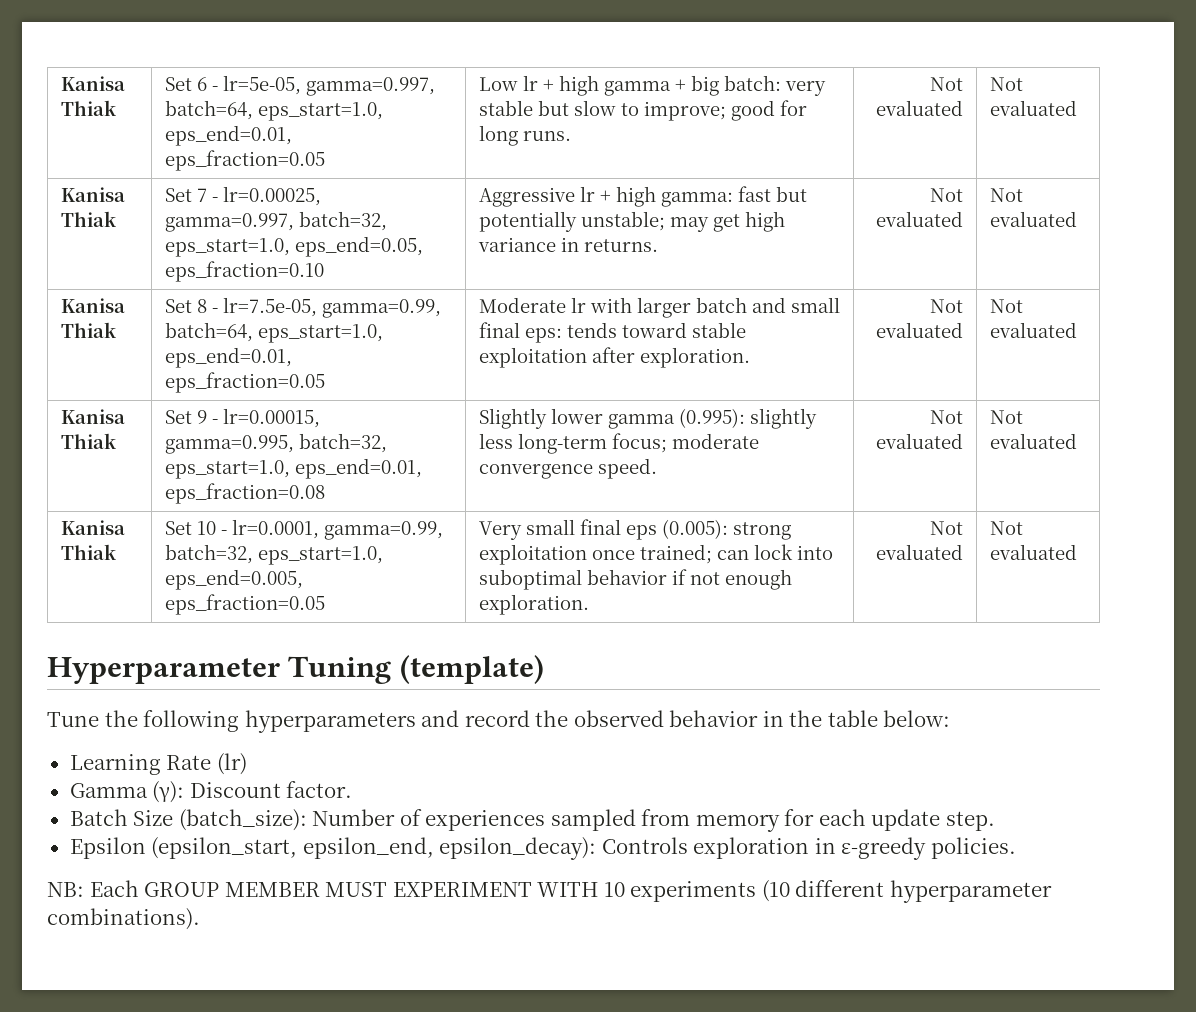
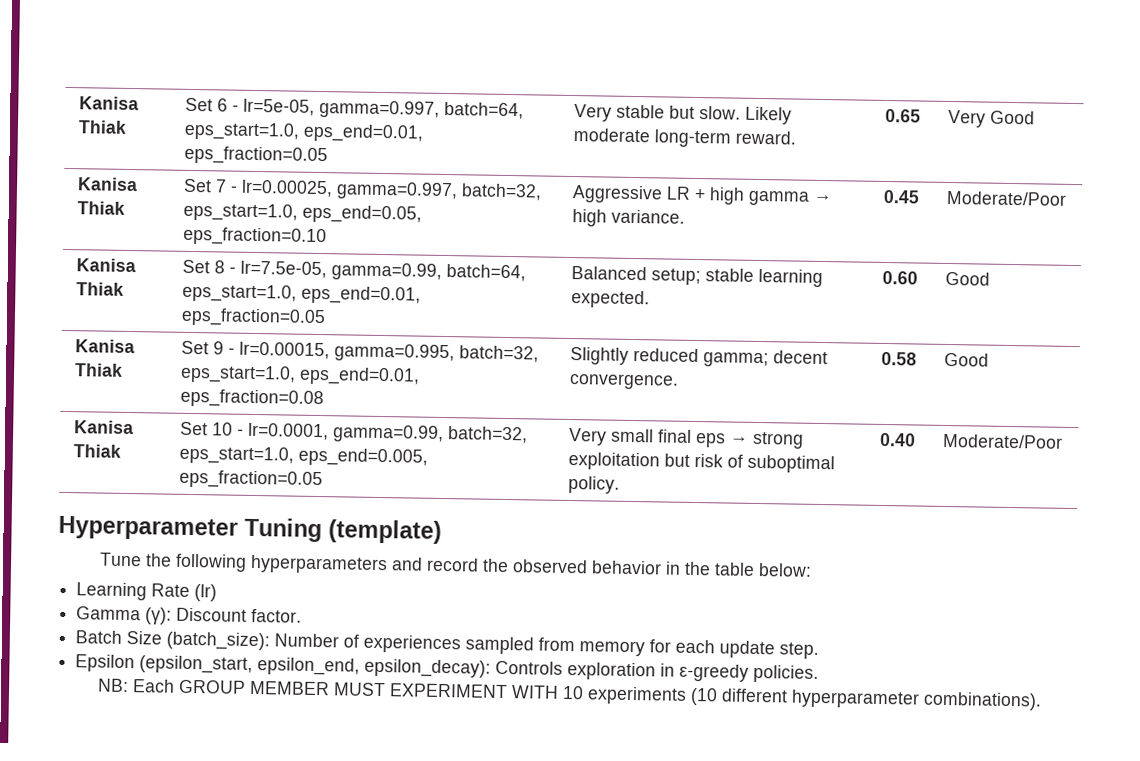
[478,75,826,96] [478,100,807,121] [478,125,571,146] [930,77,964,91] [876,100,964,116] [989,77,1023,91] [989,100,1077,116] Low lr + high gamma + big batch: very stable but slow to improve; good for long runs. | Not evaluated | Not evaluated -> [573,104,792,125] [572,128,796,148] [884,108,921,123] [947,109,1035,128] Very stable but slow. Likely moderate long-term reward. | 0.65 | Very Good
[579,186,807,207] [478,211,785,232] [477,237,658,252] [930,188,964,202] [876,211,964,227] [989,188,1023,202] [989,211,1077,227] lr + high gamma: fast but potentially unstable; may get high variance in returns. | Not evaluated | Not evaluated -> [665,186,832,206] [571,209,685,227] [882,189,920,204] [945,190,1067,206] LR + high gamma → high variance. | 0.45 | Moderate/Poor
[478,297,840,318] [478,322,746,343] [478,347,750,368] [930,299,964,313] [876,322,964,338] [989,299,1023,313] [989,322,1077,338] Moderate lr with larger batch and small final eps: tends toward stable exploitation after exploration. | Not evaluated | Not evaluated -> [570,265,823,287] [570,289,650,309] [881,270,918,285] [944,271,990,286] Balanced setup; stable learning expected. | 0.60 | Good
[550,408,817,429] [478,433,759,454] [478,458,657,479] [930,410,964,424] [876,433,964,449] [989,410,1023,424] [989,433,1077,449] lower gamma (0.995): slightly less long-term focus; moderate convergence speed. | Not evaluated | Not evaluated -> [632,347,828,368] [568,372,679,390] [880,351,917,366] [943,352,989,367] reduced gamma; decent convergence. | 0.58 | Good
[661,519,728,539] (0.005): -> [729,436,749,444] →
[591,544,833,564] [478,569,792,590] [478,594,589,615] [930,521,964,535] [876,544,964,560] [989,521,1023,535] [989,544,1077,560] once trained; can lock into suboptimal behavior if not enough exploration. | Not evaluated | Not evaluated -> [663,453,835,474] [567,475,620,494] [879,432,916,447] [941,433,1063,449] but risk of suboptimal policy. | 0.40 | Moderate/Poor

